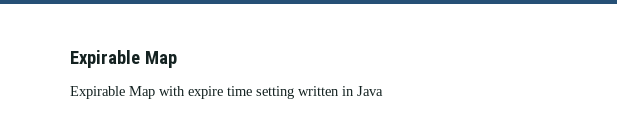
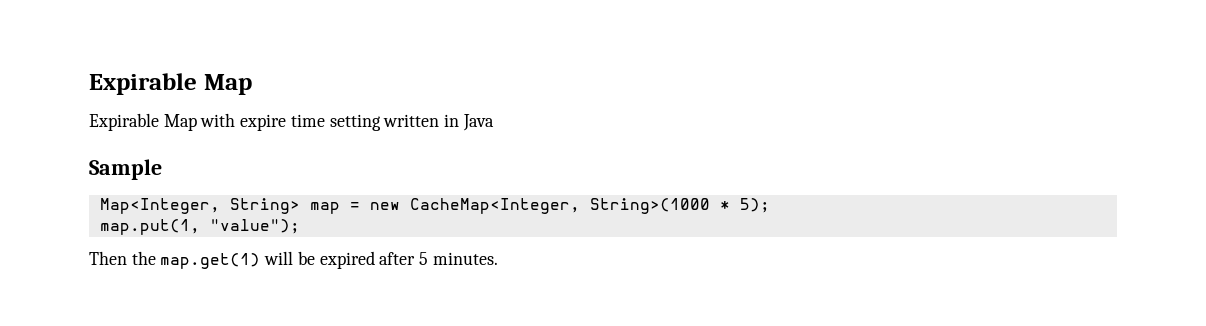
(383, 91) none -> [89,159,162,180] [99,198,770,214] [99,219,300,235] [89,251,498,269] // Sample // Map<Integer, String> map = new CacheMap<Integer, String>(1000 * 5); // map.put(1, "value"); // Then the map.get(1) will be expired after 5 minutes.

